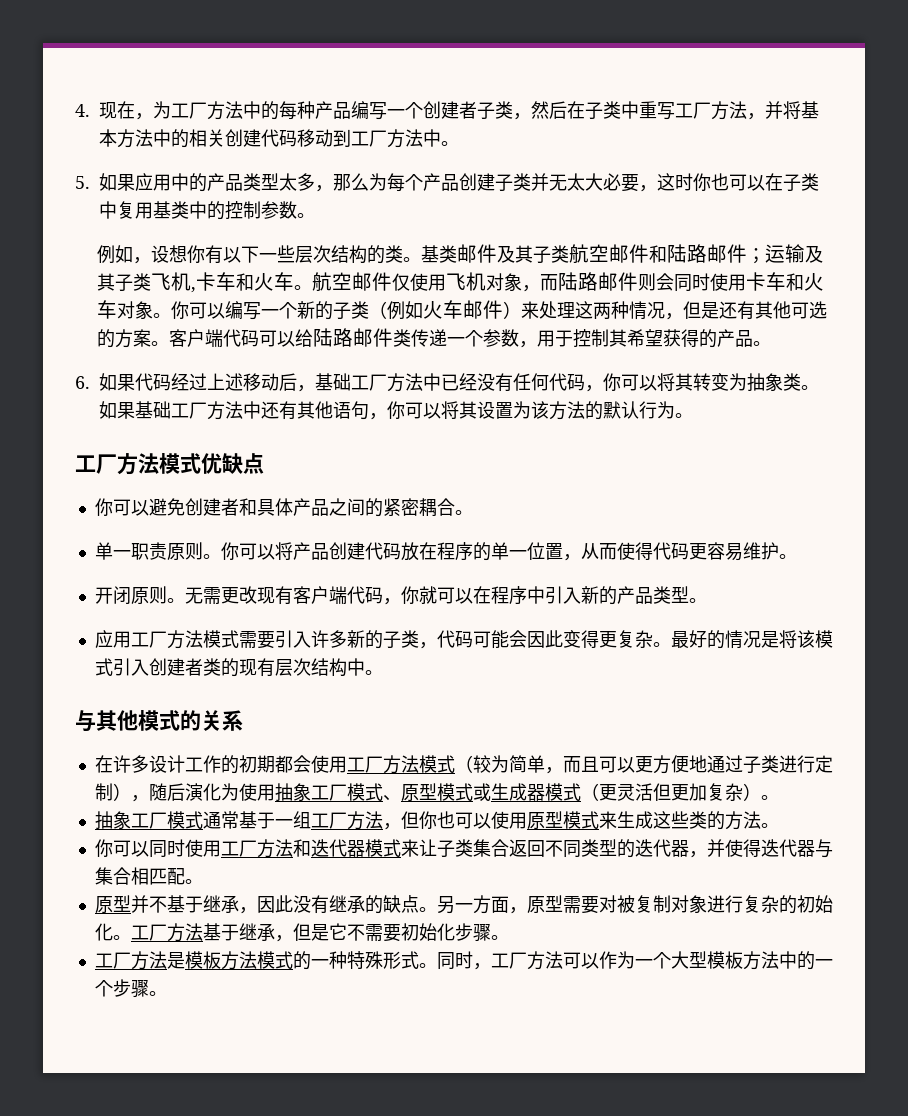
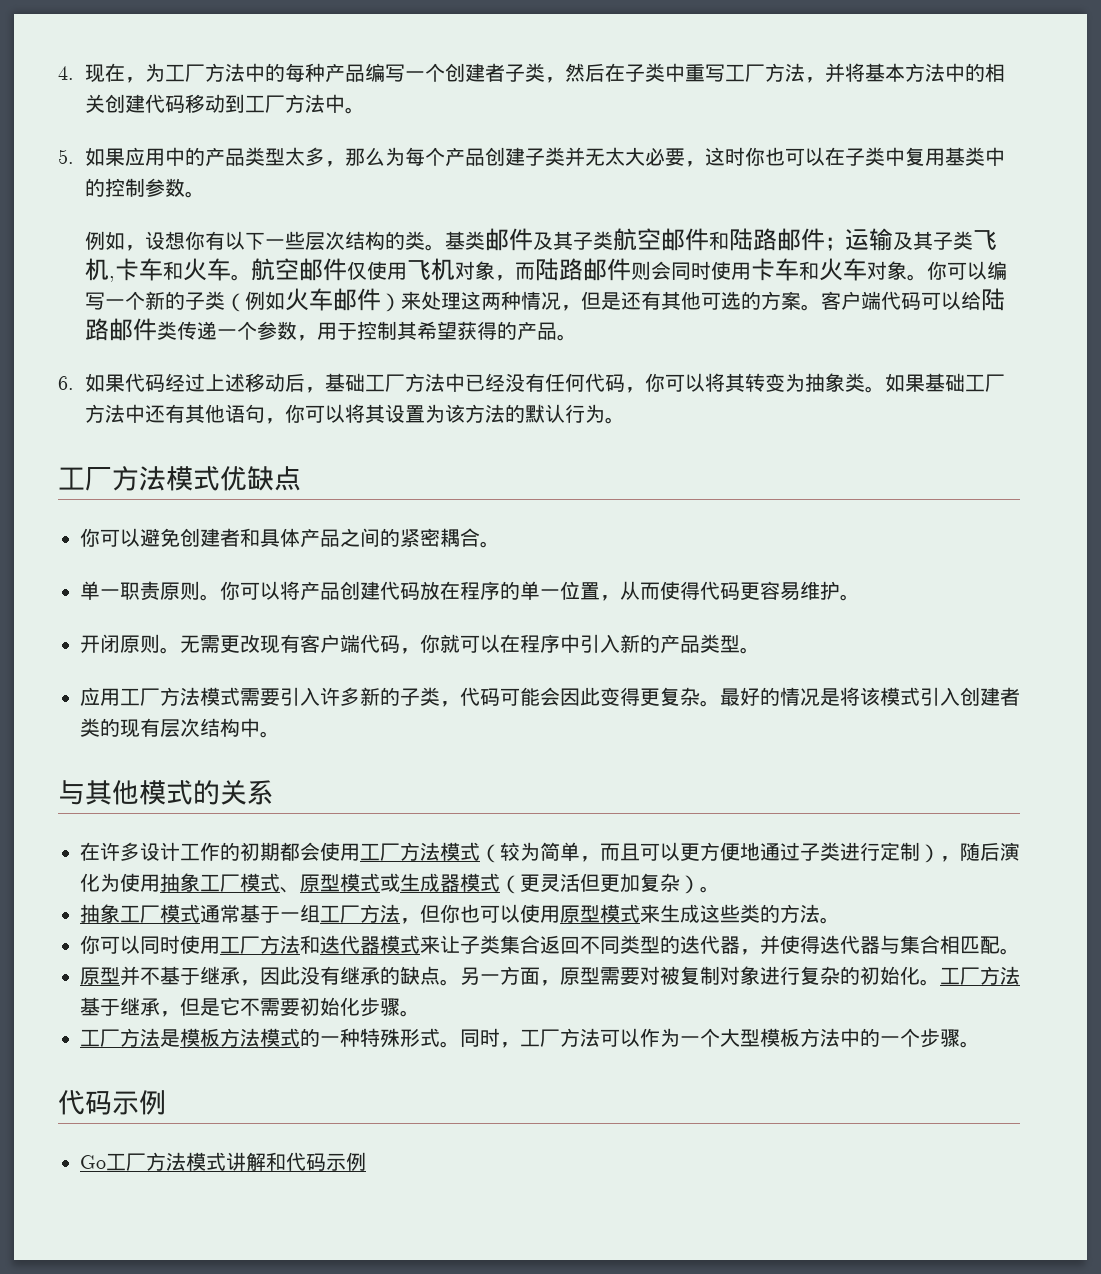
(167, 993) none -> [58,1090,166,1115] [80,1152,366,1171] // 代码示例 // Go工厂方法模式讲解和代码示例

